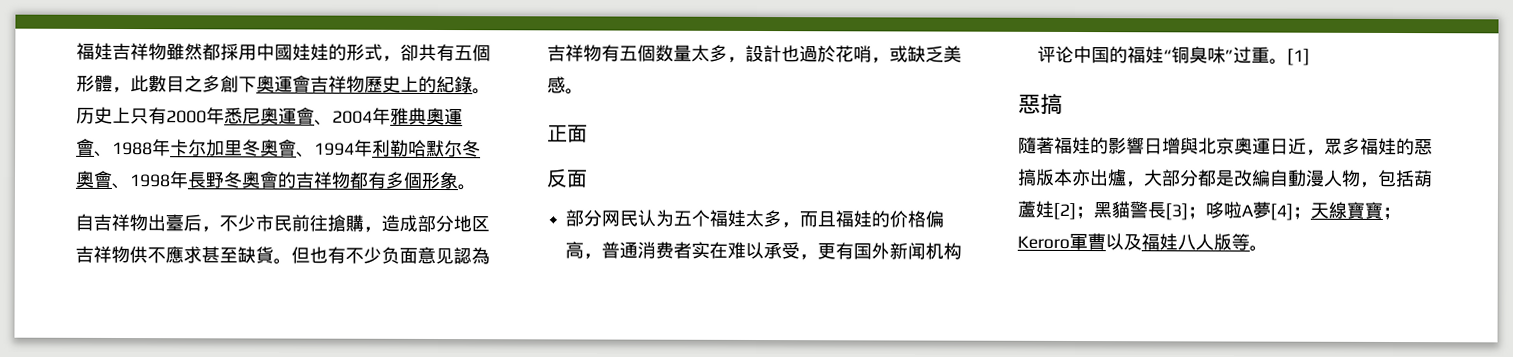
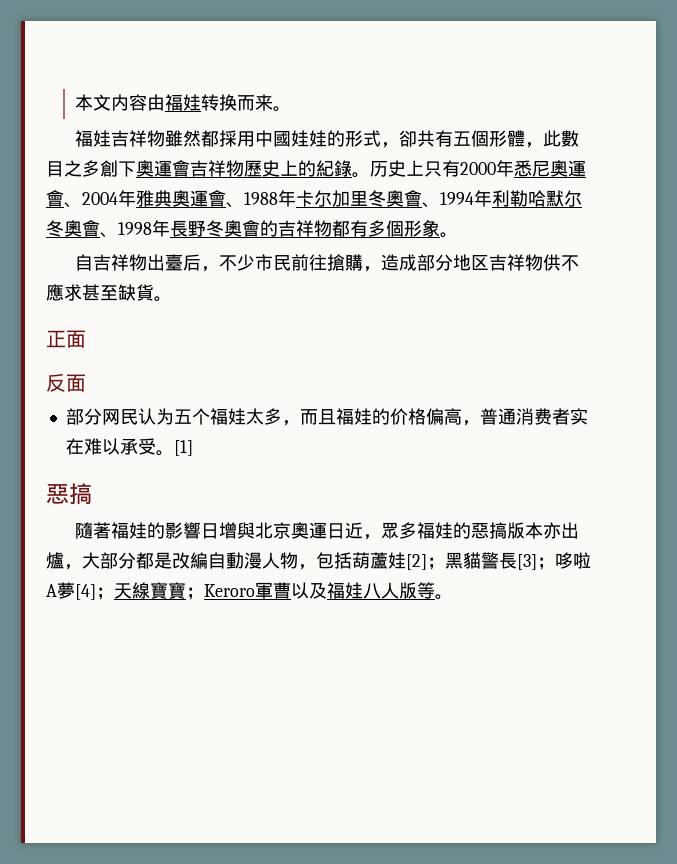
(76, 51) none -> [75,94,292,112] 本文内容由福娃转换而来。 //
[291,246,490,265] [547,44,962,64] [547,76,584,95] 但也有不少负面意见認為吉祥物有五個数量太多，設計也過於花哨，或缺乏美感。 -> (172, 299) none
[799,242,963,261] [1037,45,1271,64] ，更有国外新闻机构评论中国的福娃“铜臭味”过重 -> (156, 446) none

